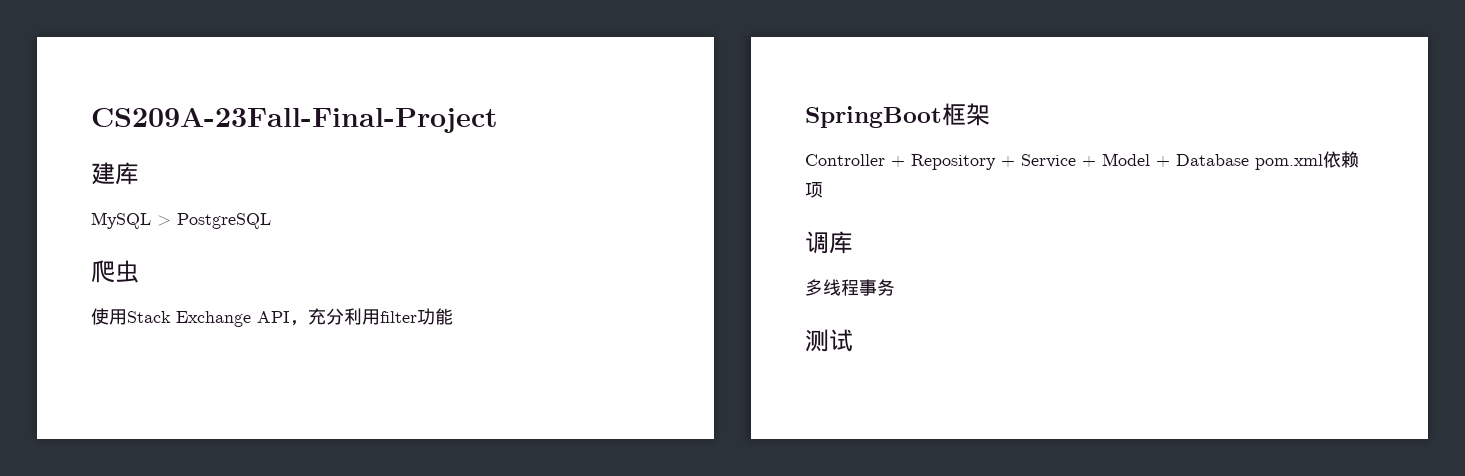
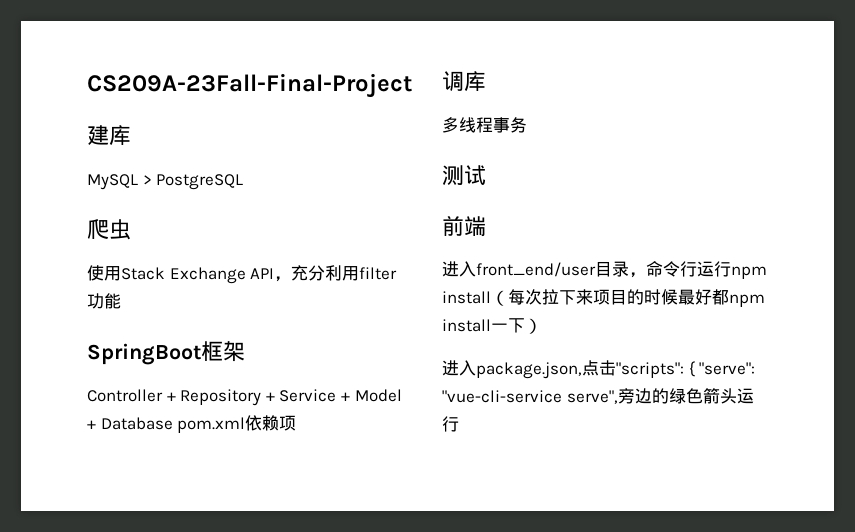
(853, 340) none -> [442,215,486,237] [442,261,767,279] [442,289,765,307] [442,318,542,334] [442,360,756,379] [442,388,754,404] [442,416,459,432] // 前端 // 进入front_end/user目录，命令行运行npm install（每次拉下来项目的时候最好都npm install一下） // 进入package.json,点击"scripts": { "serve": "vue-cli-service serve",旁边的绿色箭头运行

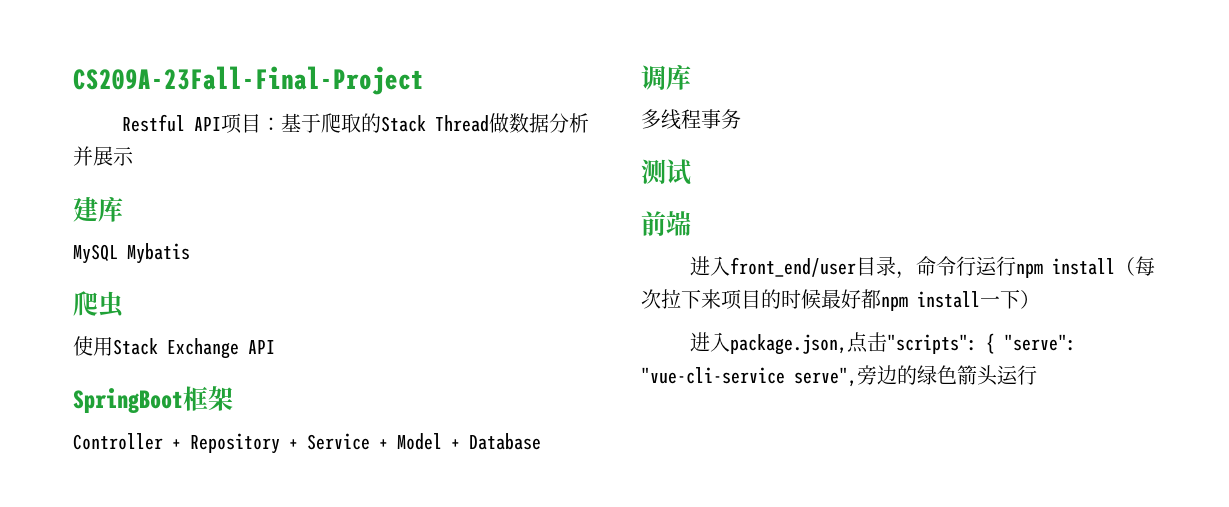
(412, 85) none -> [122,113,590,134] [73,146,134,166] // Restful API项目：基于爬取的Stack Thread做数据分析并展示
[142,174,244,190] > PostgreSQL -> [127,243,190,264] Mybatis
[274,265,398,282] [87,293,121,309] ，充分利用filter功能 -> (275, 347) none
[177,415,297,433] pom.xml依赖项 -> (541, 441) none

